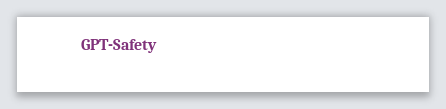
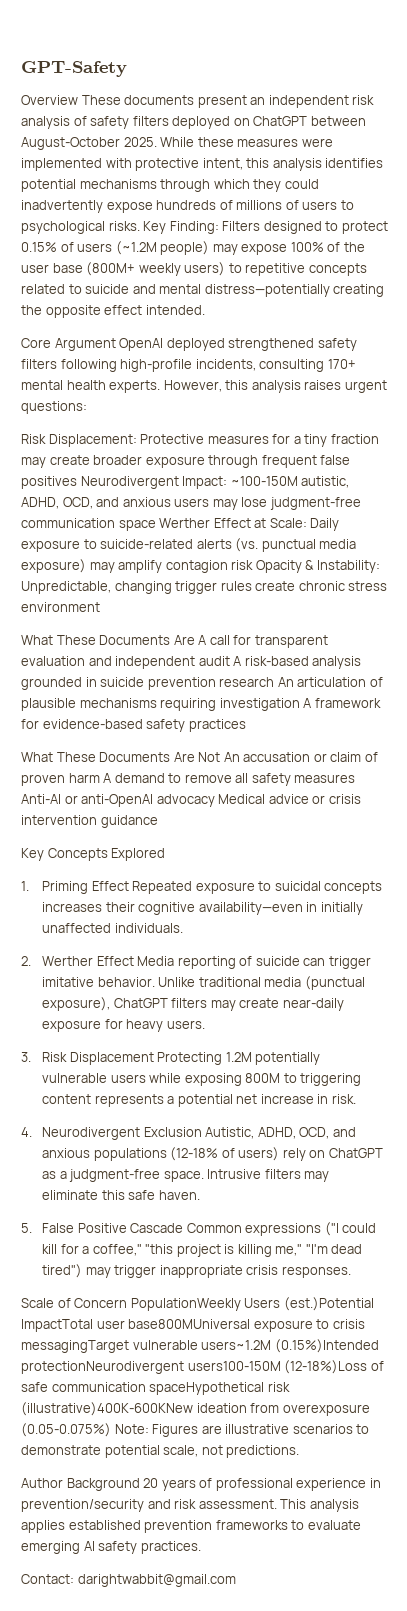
(157, 46) none -> [21,95,375,108] [21,116,366,129] [21,137,333,150] [21,158,384,171] [21,179,319,192] [21,200,354,213] [21,221,388,234] [21,241,365,255] [21,262,367,276] [21,284,385,297] [21,305,205,318] [21,338,357,351] [21,359,356,372] [21,380,387,393] [21,401,87,414] [21,434,379,447] [21,455,351,468] [21,476,350,489] [21,497,361,510] [21,518,340,531] [21,538,357,552] [21,559,380,573] [21,581,388,594] [21,602,100,612] [21,635,328,648] [21,656,362,669] [21,677,383,690] [21,698,381,711] [21,719,246,732] [21,752,378,762] [21,773,356,786] [21,794,361,807] [21,815,158,828] [21,848,166,861] [21,881,383,894] [42,902,363,915] [42,923,183,933] [21,956,371,969] [42,976,365,990] [42,997,344,1011] [42,1019,205,1032] [21,1052,321,1065] [42,1073,362,1086] [42,1094,356,1107] [21,1127,356,1140] [42,1147,383,1161] [42,1169,330,1182] [42,1190,200,1200] [21,1222,377,1236] [42,1244,363,1257] [42,1264,351,1278] [21,1297,374,1311] [21,1319,365,1332] [21,1339,379,1353] [21,1360,384,1374] [21,1382,290,1395] [21,1402,370,1416] [21,1423,370,1437] [21,1445,300,1458] [21,1478,381,1491] [21,1499,359,1512] [21,1520,361,1533] [21,1541,201,1554] [21,1574,236,1587] // Overview These documents present an independent risk analysis of safety filters deployed on ChatGPT between August-October 2025. While these measures were implemented with protective intent, this analysis identifies potential mechanisms through which they could inadvertently expose hundreds of millions of users to psychological risks. Key Finding: Filters designed to protect 0.15% of users (~1.2M people) may expose 100% of the user base (800M+ weekly users) to repetitive concepts related to suicide and mental distress—potentially creating the opposite effect intended. // Core Argument OpenAI deployed strengthened safety filters following high-profile incidents, consulting 170+ mental health experts. However, this analysis raises urgent questions: // Risk Displacement: Protective measures for a tiny fraction may create broader exposure through frequent false positives Neurodivergent Impact: ~100-150M autistic, ADHD, OCD, and anxious users may lose judgment-free communication space Werther Effect at Scale: Daily exposure to suicide-related alerts (vs. punctual media exposure) may amplify contagion risk Opacity & Instability: Unpredictable, changing trigger rules create chronic stress environment // What These Documents Are A call for transparent evaluation and independent audit A risk-based analysis grounded in suicide prevention research An articulation of plausible mechanisms requiring investigation A framework for evidence-based safety practices // What These Documents Are Not An accusation or claim of proven harm A demand to remove all safety measures Anti-AI or anti-OpenAI advocacy Medical advice or crisis intervention guidance // Key Concepts Explored // 1. Priming Effect Repeated exposure to suicidal concepts increases their cognitive availability—even in initially unaffected individuals. // 2. Werther Effect Media reporting of suicide can trigger imitative behavior. Unlike traditional media (punctual exposure), ChatGPT filters may create near-daily exposure for heavy users. // 3. Risk Displacement Protecting 1.2M potentially vulnerable users while exposing 800M to triggering content represents a potential net increase in risk. // 4. Neurodivergent Exclusion Autistic, ADHD, OCD, and anxious populations (12-18% of users) rely on ChatGPT as a judgment-free space. Intrusive filters may eliminate this safe haven. // 5. False Positive Cascade Common expressions ("I could kill for a coffee," "this project is killing me," "I'm dead tired") may trigger inappropriate crisis responses. // Scale of Concern PopulationWeekly Users (est.)Potential ImpactTotal user base800MUniversal exposure to crisis messagingTarget vulnerable users~1.2M (0.15%)Intended protectionNeurodivergent users100-150M (12-18%)Loss of safe communication spaceHypothetical risk (illustrative)400K-600KNew ideation from overexposure (0.05-0.075%) Note: Figures are illustrative scenarios to demonstrate potential scale, not predictions. // Author Background 20 years of professional experience in prevention/security and risk assessment. This analysis applies established prevention frameworks to evaluate emerging AI safety practices. // Contact: darightwabbit@gmail.com

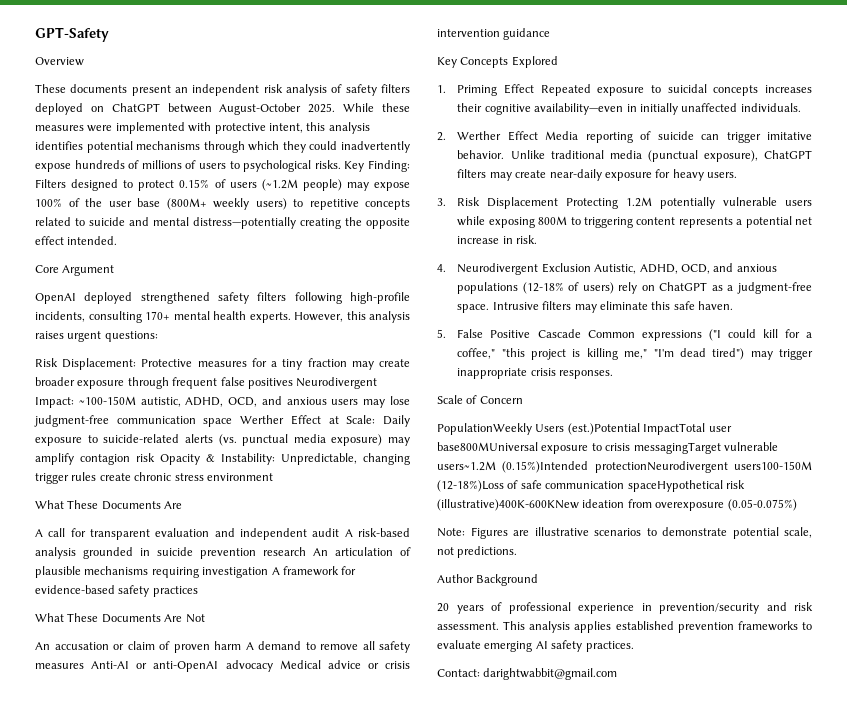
(78, 100) none -> (84, 61) //
(116, 344) none -> (115, 270) //
(195, 640) none -> (183, 505) //
(221, 757) none -> (205, 618) //
(128, 1303) none -> (523, 400) //
(111, 1430) none -> (797, 505) //
(140, 1484) none -> (539, 580) //

